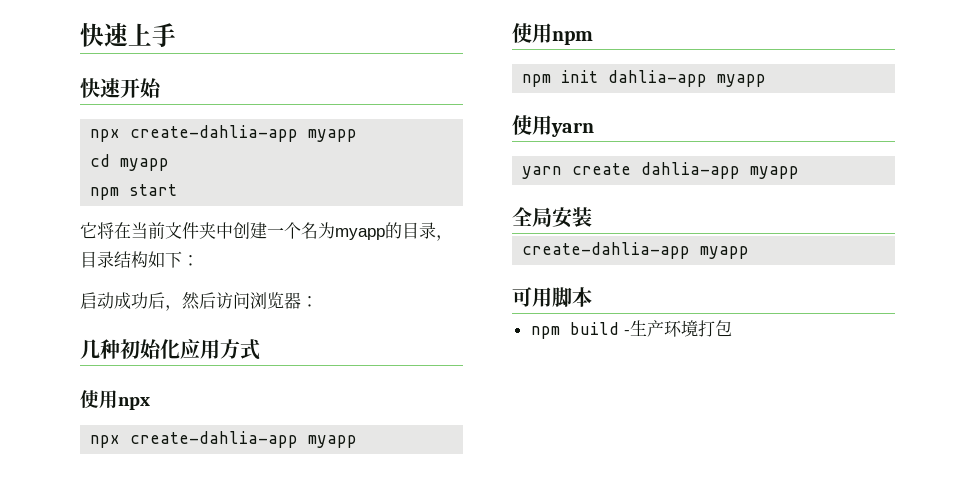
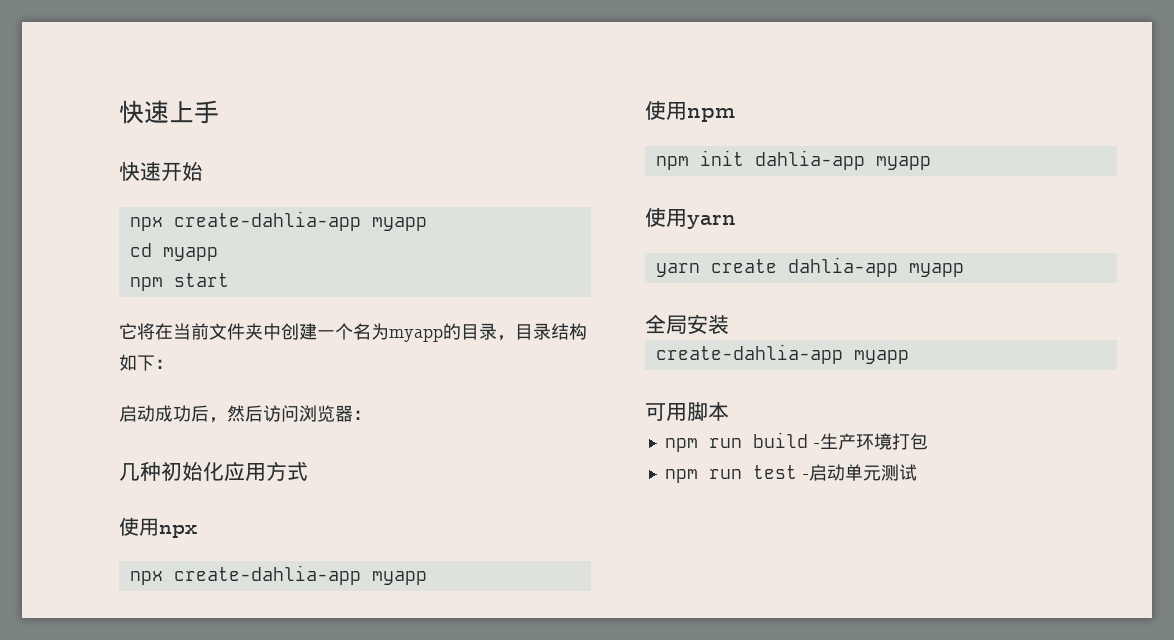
(560, 332) none -> [708,438,742,448] run
(732, 328) none -> [664,464,917,483] // npm run test -启动单元测试

